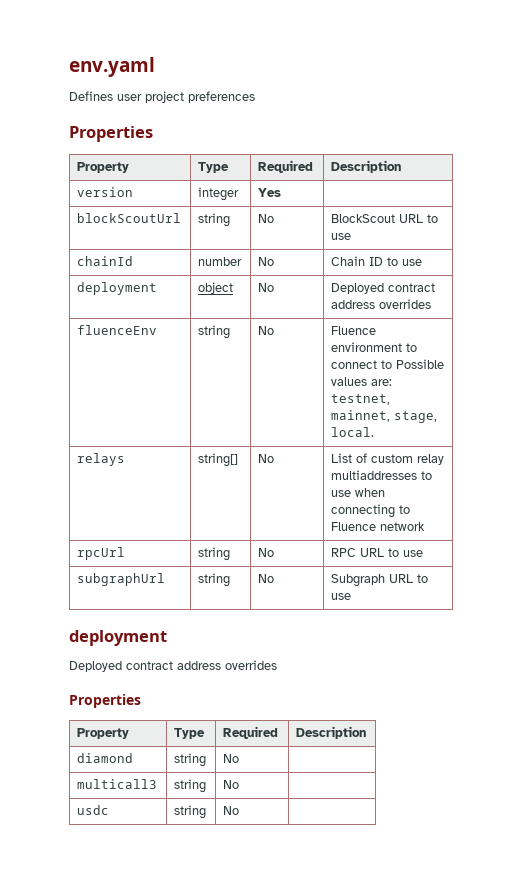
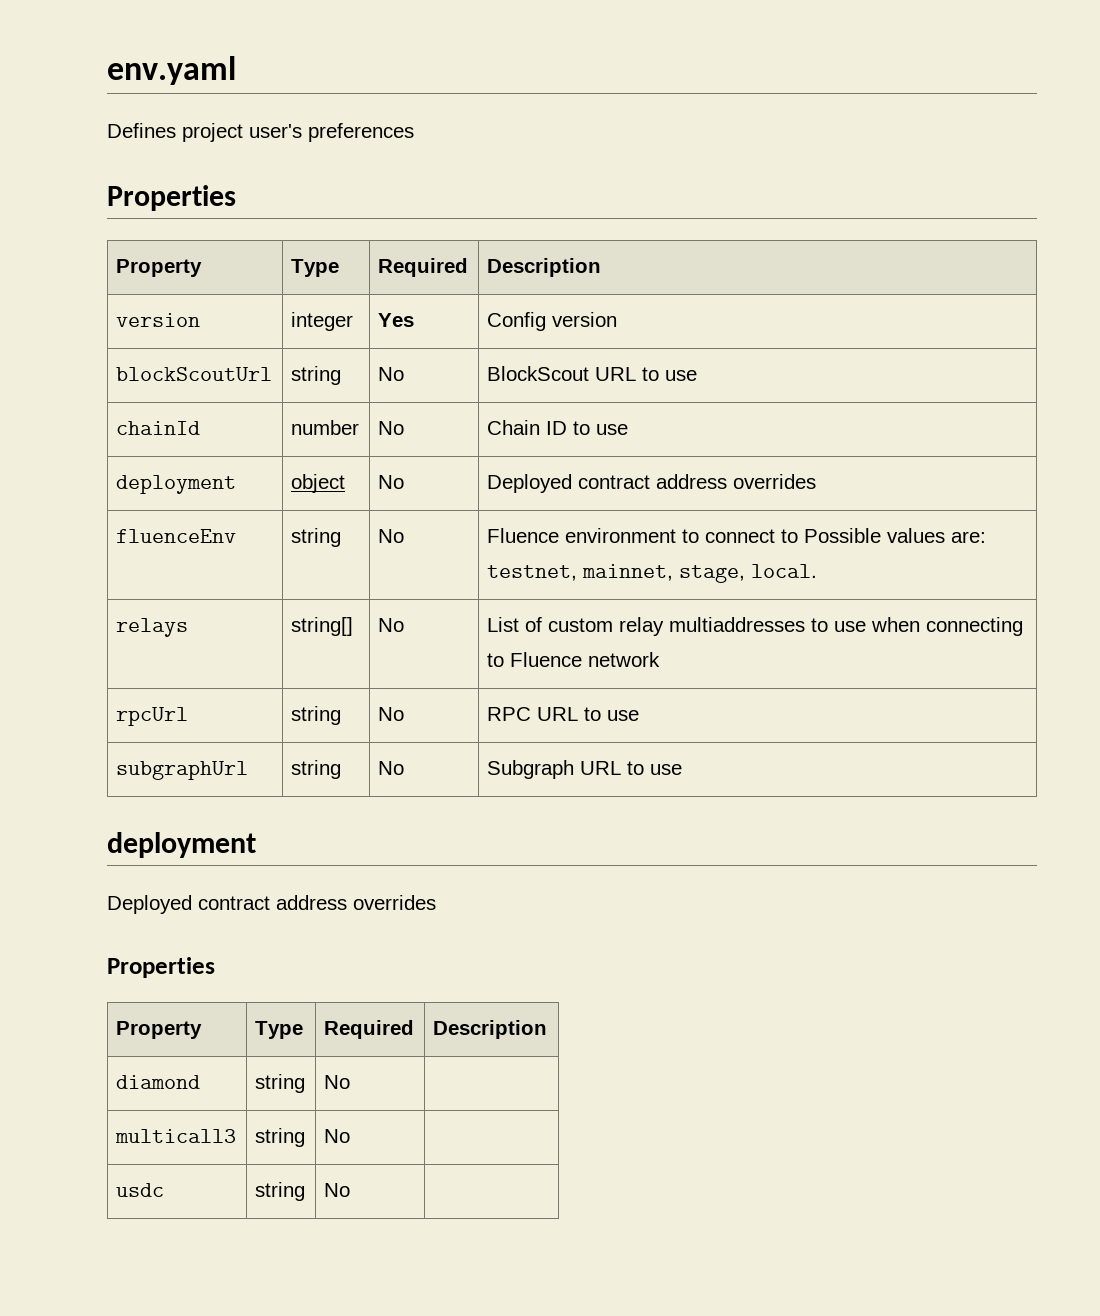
[117,91,184,103] user project -> [182,123,302,142] project user's
(282, 192) none -> [487,312,618,331] Config version

